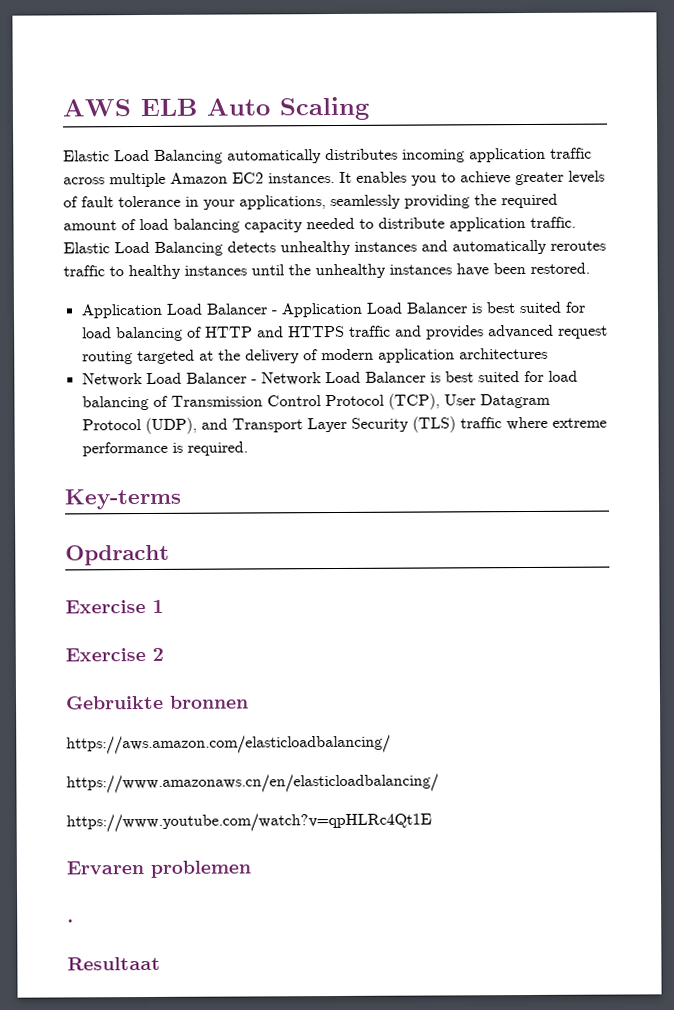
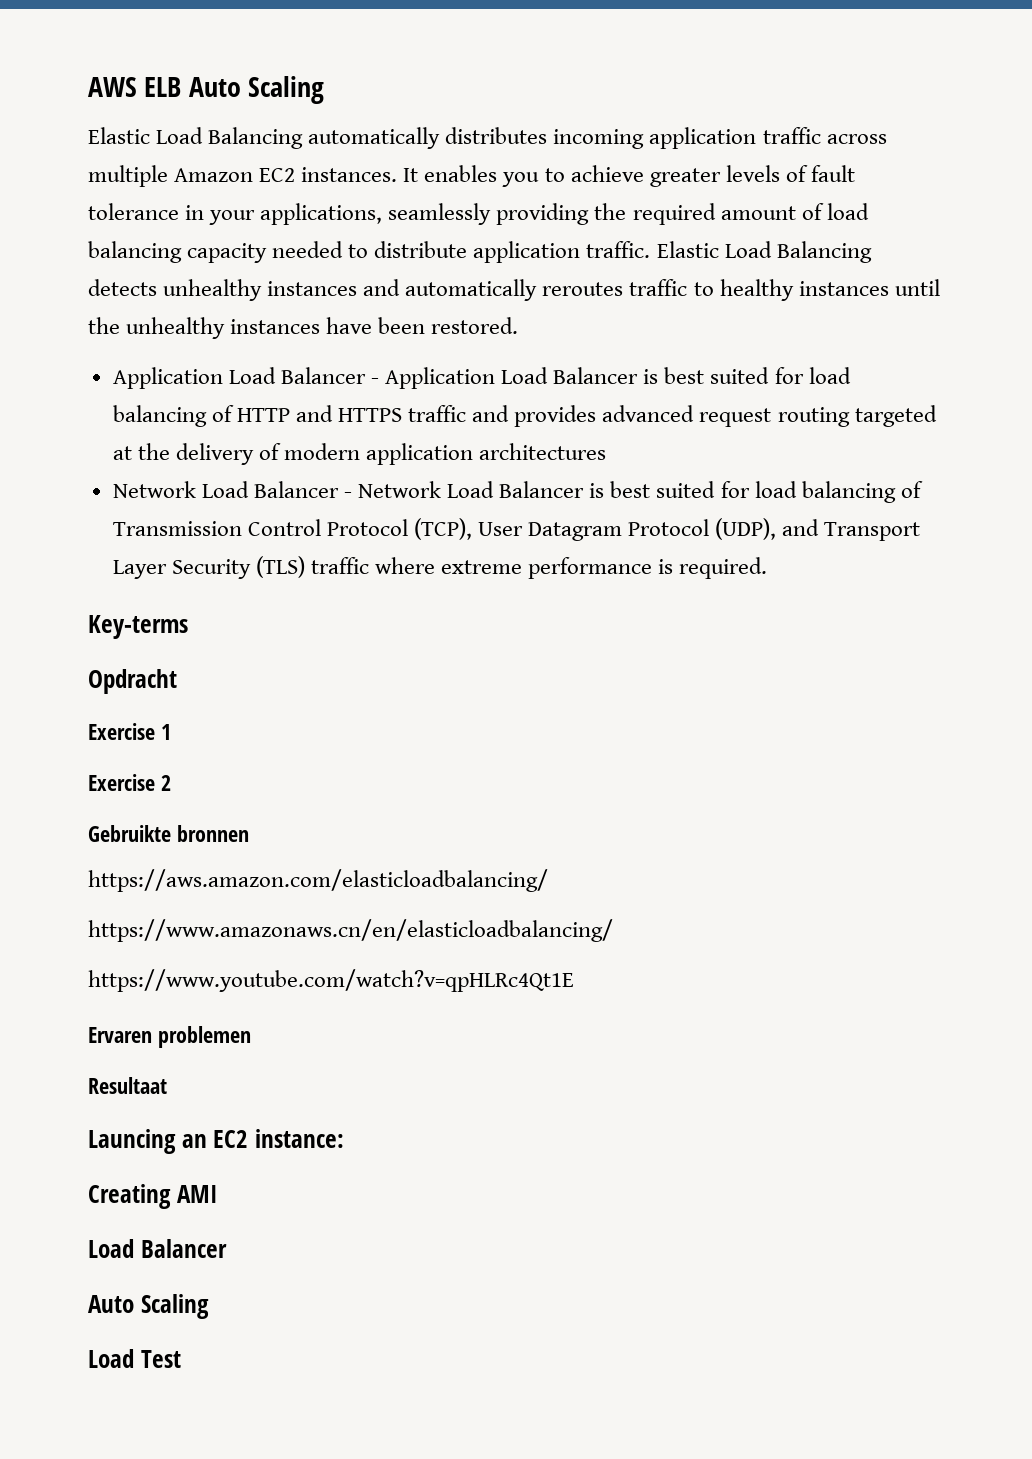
[67,919,74,923] [67,956,161,971] . // Resultaat -> [88,1077,167,1094] [88,1129,344,1154] [88,1184,218,1209] [88,1239,227,1258] [88,1294,209,1319] [88,1349,181,1368] Resultaat // Launcing an EC2 instance: // Creating AMI // Load Balancer // Auto Scaling // Load Test

